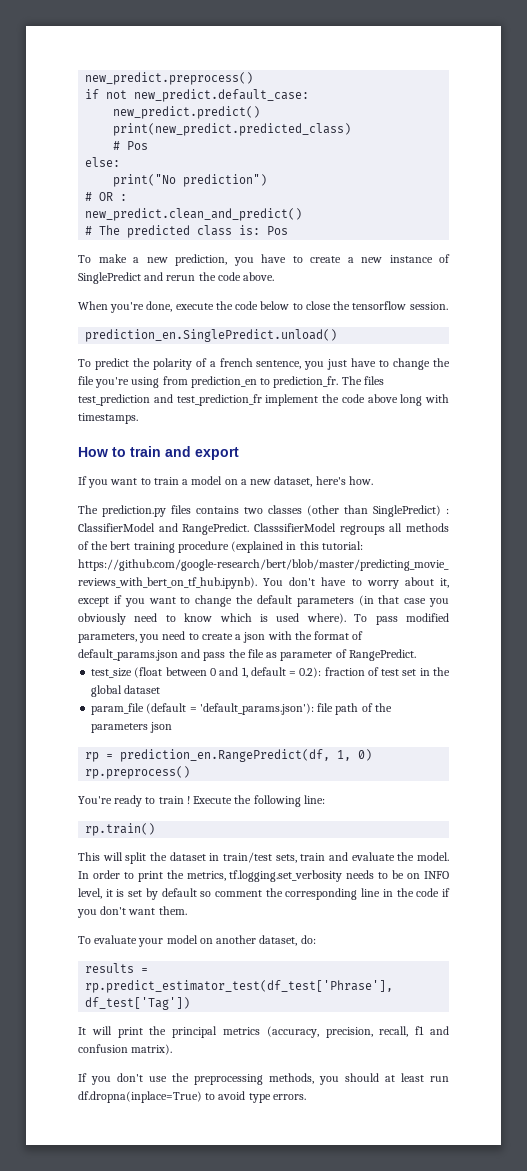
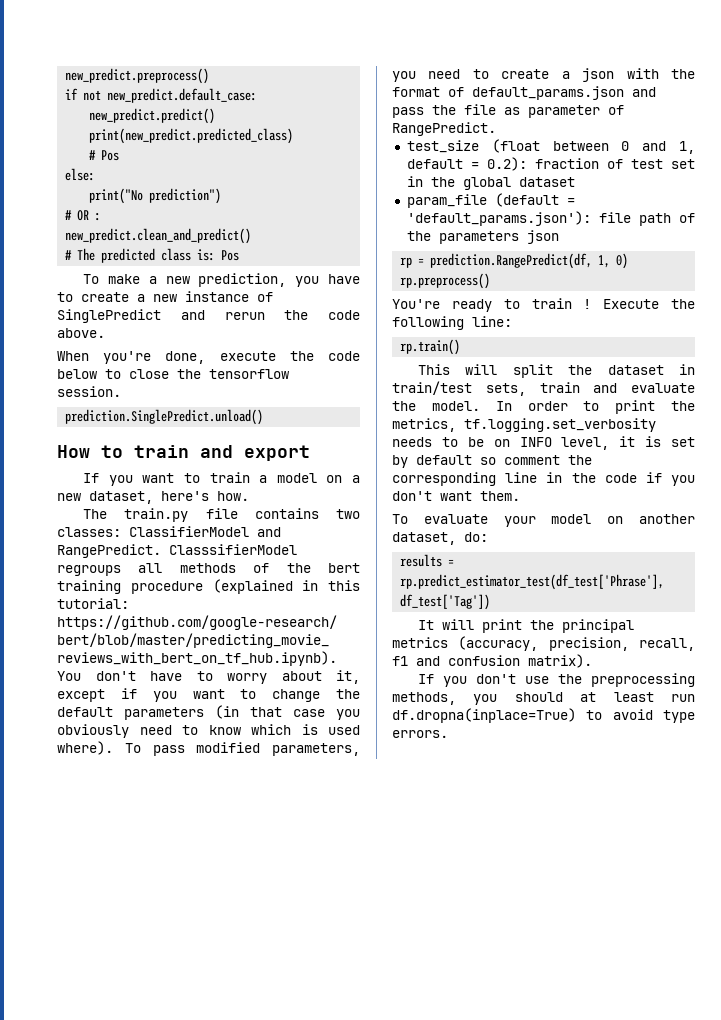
[85,329,338,342] [78,358,450,370] [78,376,384,388] [78,394,449,406] [78,413,138,424] prediction_en.SinglePredict.unload() // To predict the polarity of a french sentence, you just have to change the file you're using from prediction_en to prediction_fr. The files test_prediction and test_prediction_fr implement the code above long with timestamps. -> [65,409,264,425] prediction.SinglePredict.unload()
[102,505,449,517] prediction.py files contains two classes (other than SinglePredict) : -> [124,508,360,522] [57,527,121,537] train.py file contains two classes:
[120,749,331,762] prediction_en.RangePredict(df, -> [430,253,593,269] prediction.RangePredict(df,

